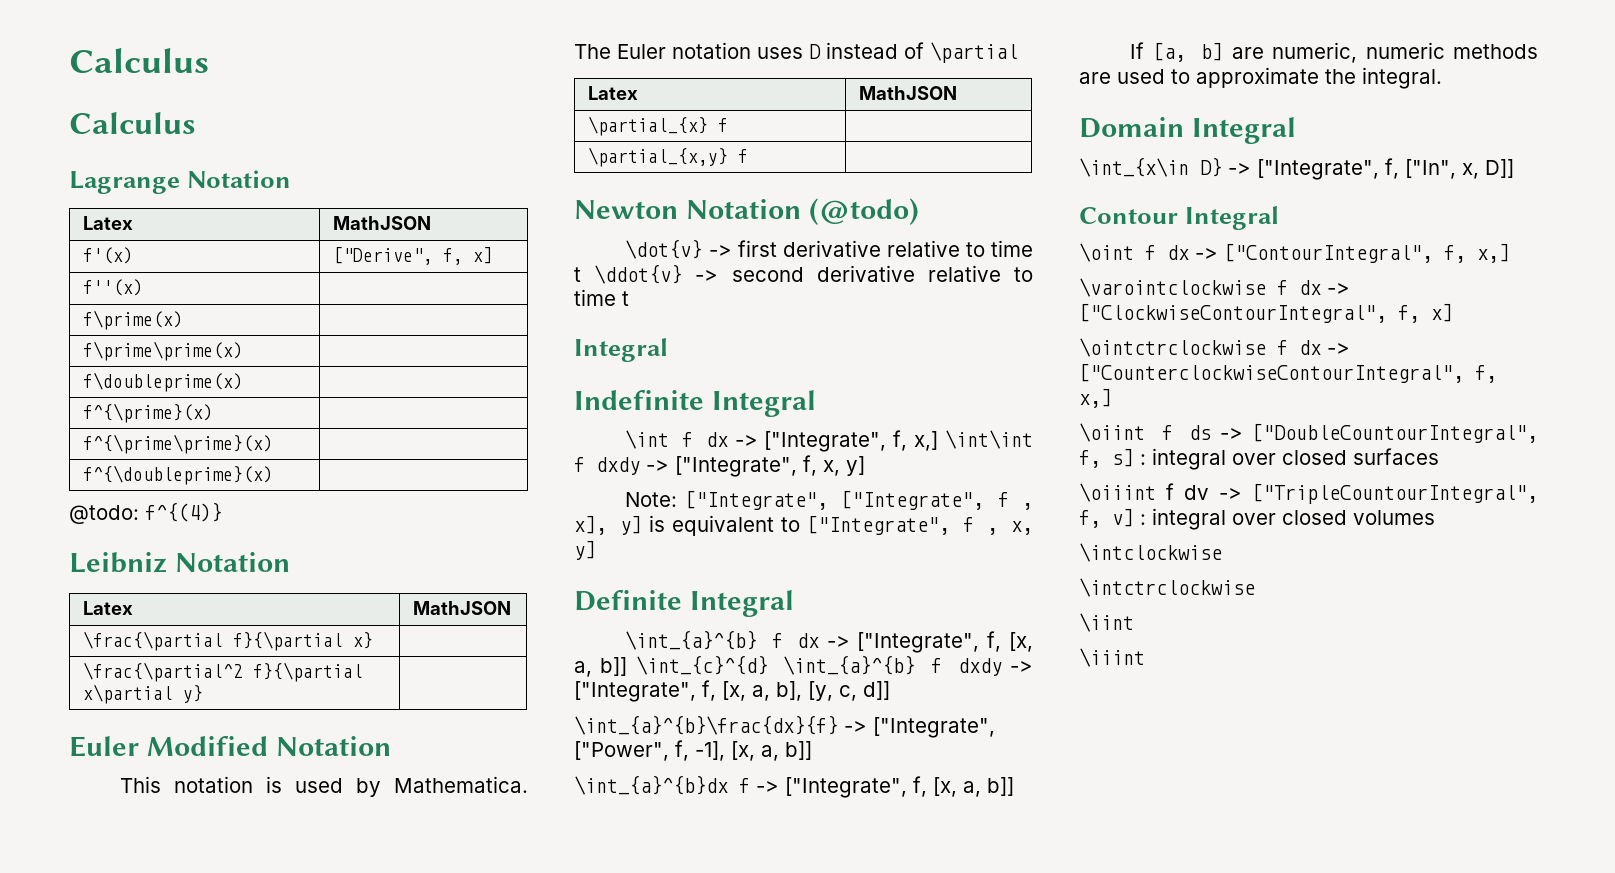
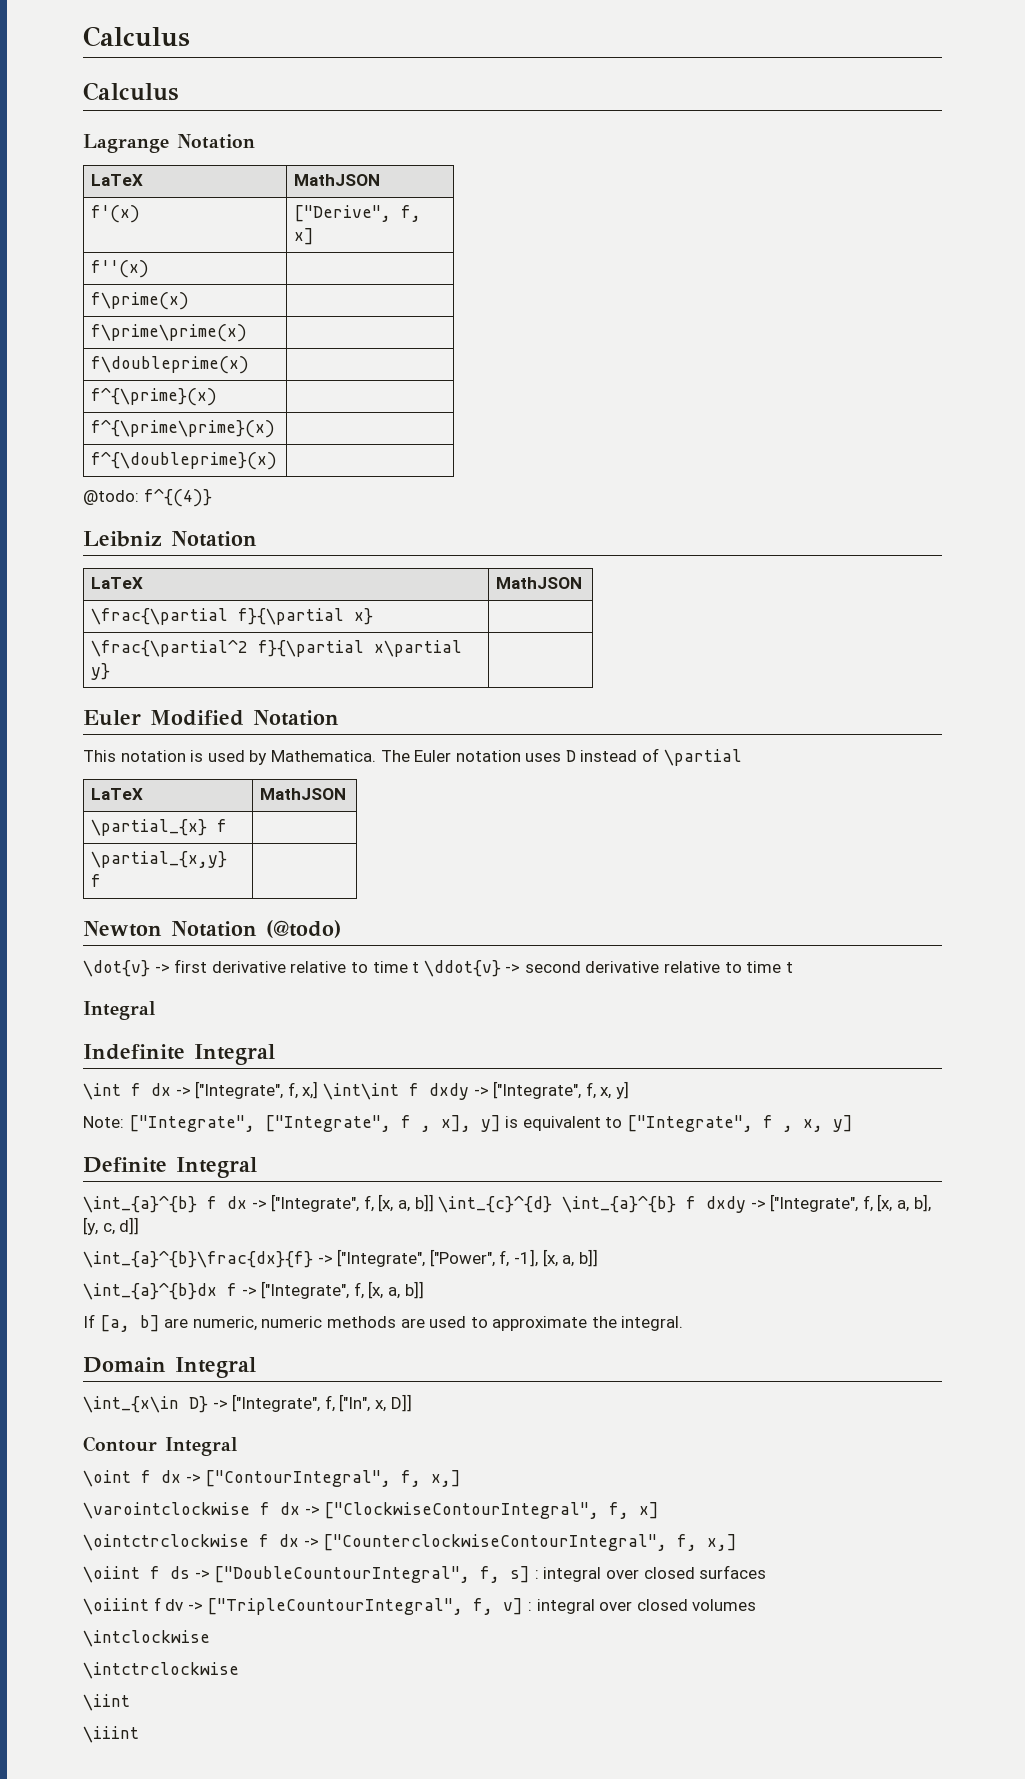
[83,216,134,230] Latex -> [91,174,144,186] LaTeX
[83,601,134,615] Latex -> [91,577,144,589] LaTeX
[588,86,639,100] Latex -> [91,788,144,800] LaTeX

